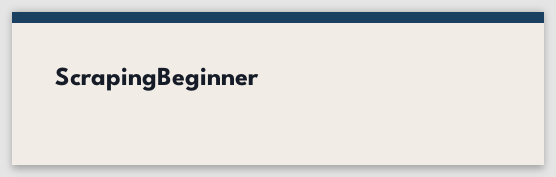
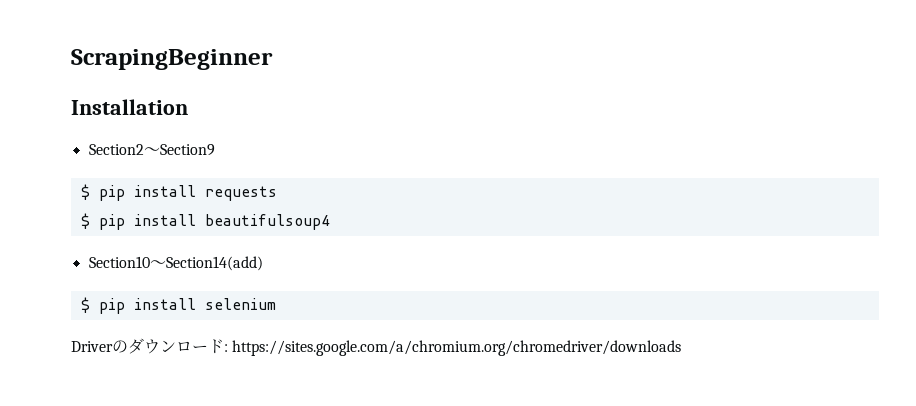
(259, 79) none -> [71,99,188,115] [88,144,215,156] [80,184,277,201] [80,213,330,230] [88,256,263,271] [80,297,276,314] [71,338,682,356] // Installation // Section2〜Section9 // $ pip install requests // $ pip install beautifulsoup4 // Section10〜Section14(add) // $ pip install selenium // Driverのダウンロード: https://sites.google.com/a/chromium.org/chromedriver/downloads

